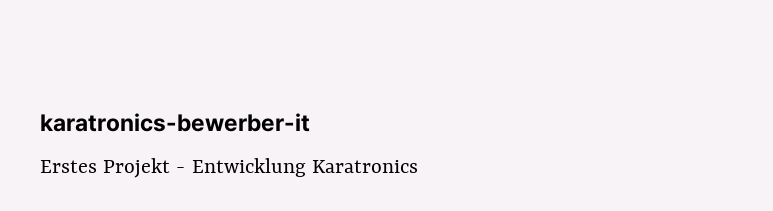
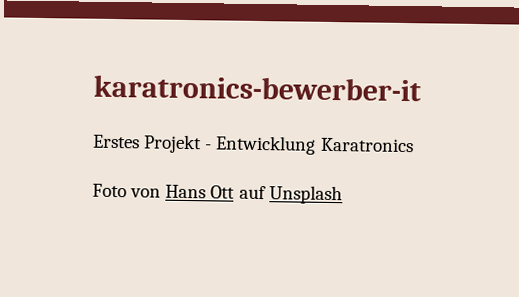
(418, 166) none -> [92,183,343,205] // Foto von Hans Ott auf Unsplash

